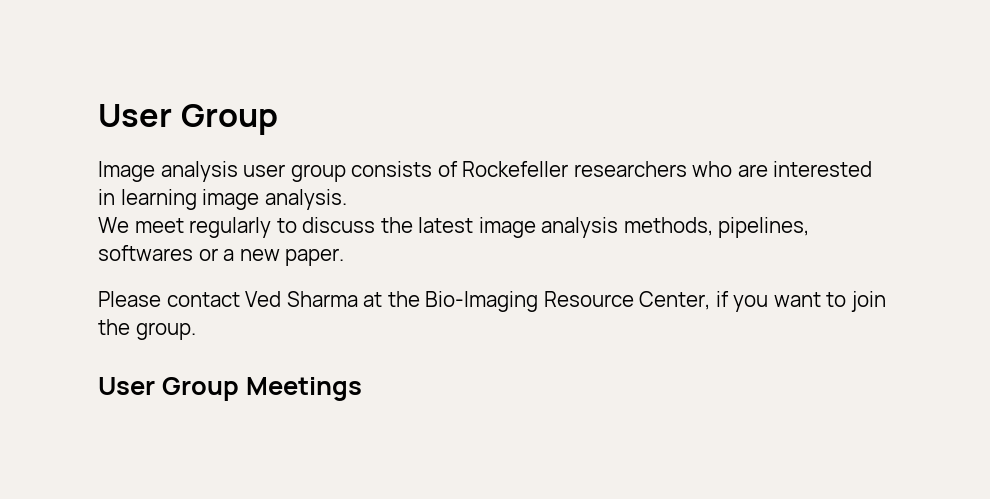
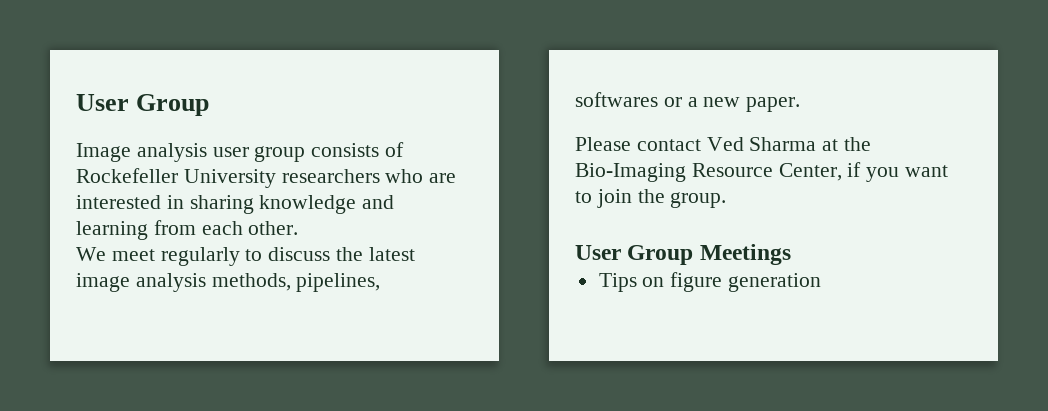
(569, 169) none -> [183,169,276,188] University
[120,189,347,210] learning image analysis. -> [189,195,395,214] [76,220,299,240] sharing knowledge and learning from each other.
(362, 389) none -> [598,272,822,292] // Tips on figure generation

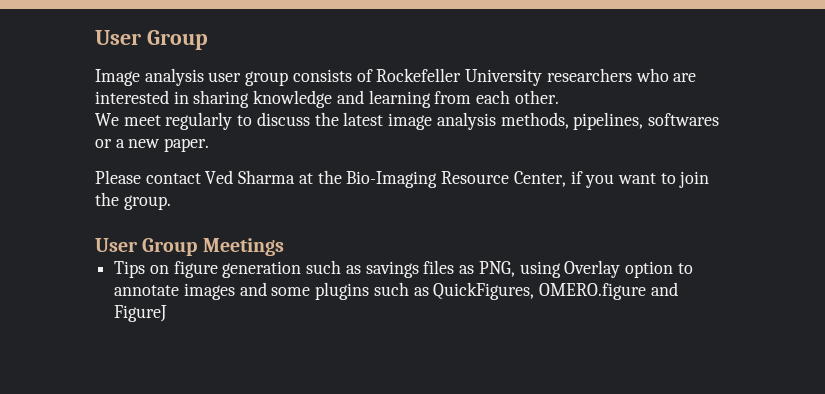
(822, 282) none -> [306,260,693,278] [114,282,678,300] [114,305,168,322] such as savings files as PNG, using Overlay option to annotate images and some plugins such as QuickFigures, OMERO.figure and FigureJ

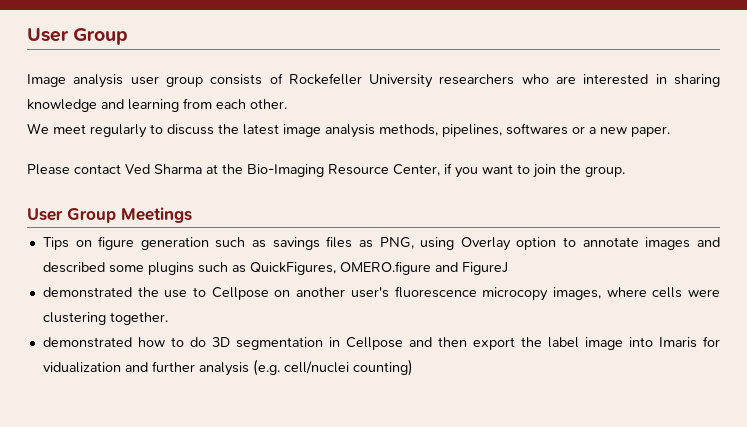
(267, 289) none -> [42,262,105,273] described
(168, 313) none -> [42,286,720,301] [42,312,168,325] [42,336,720,350] [42,359,413,376] // demonstrated the use to Cellpose on another user's fluorescence microcopy images, where cells were clustering together. // demonstrated how to do 3D segmentation in Cellpose and then export the label image into Imaris for vidualization and further analysis (e.g. cell/nuclei counting)

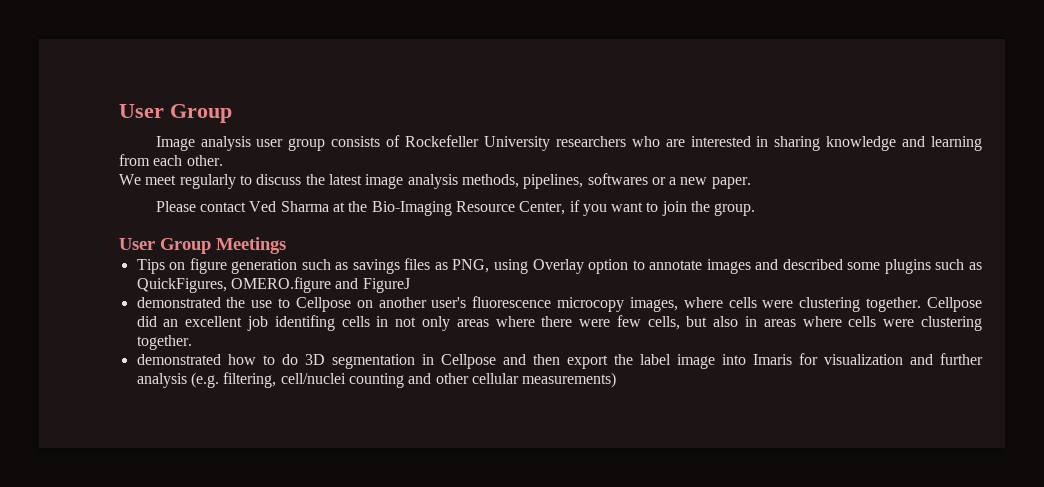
(168, 318) none -> [926,297,982,312] [136,315,982,331] [136,335,192,350] Cellpose did an excellent job identifing cells in not only areas where there were few cells, but also in areas where cells were clustering together.
[42,362,121,373] vidualization -> [823,354,903,365] visualization
[283,359,413,376] cell/nuclei counting) -> [223,372,617,388] filtering, cell/nuclei counting and other cellular measurements)

